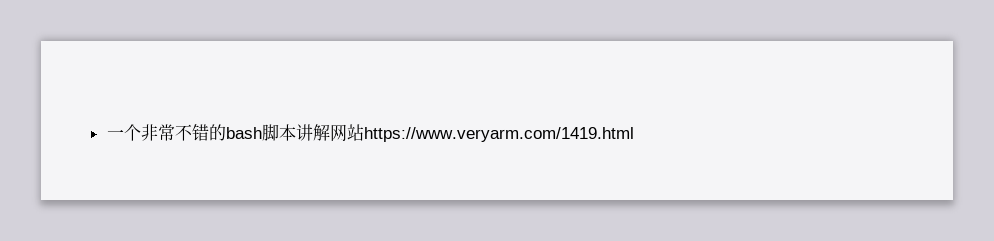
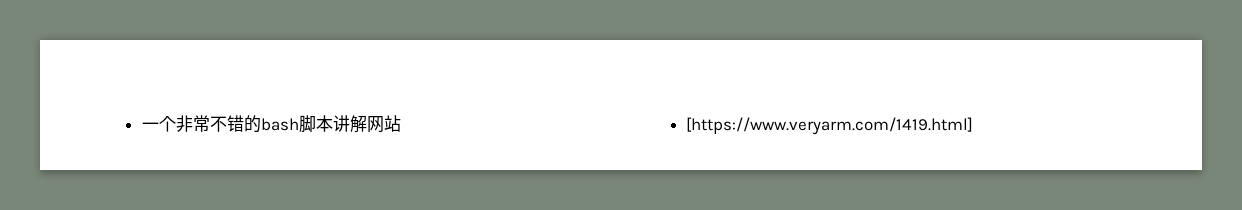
[363,127,634,142] https://www.veryarm.com/1419.html -> [685,117,973,135] // [https://www.veryarm.com/1419.html]

